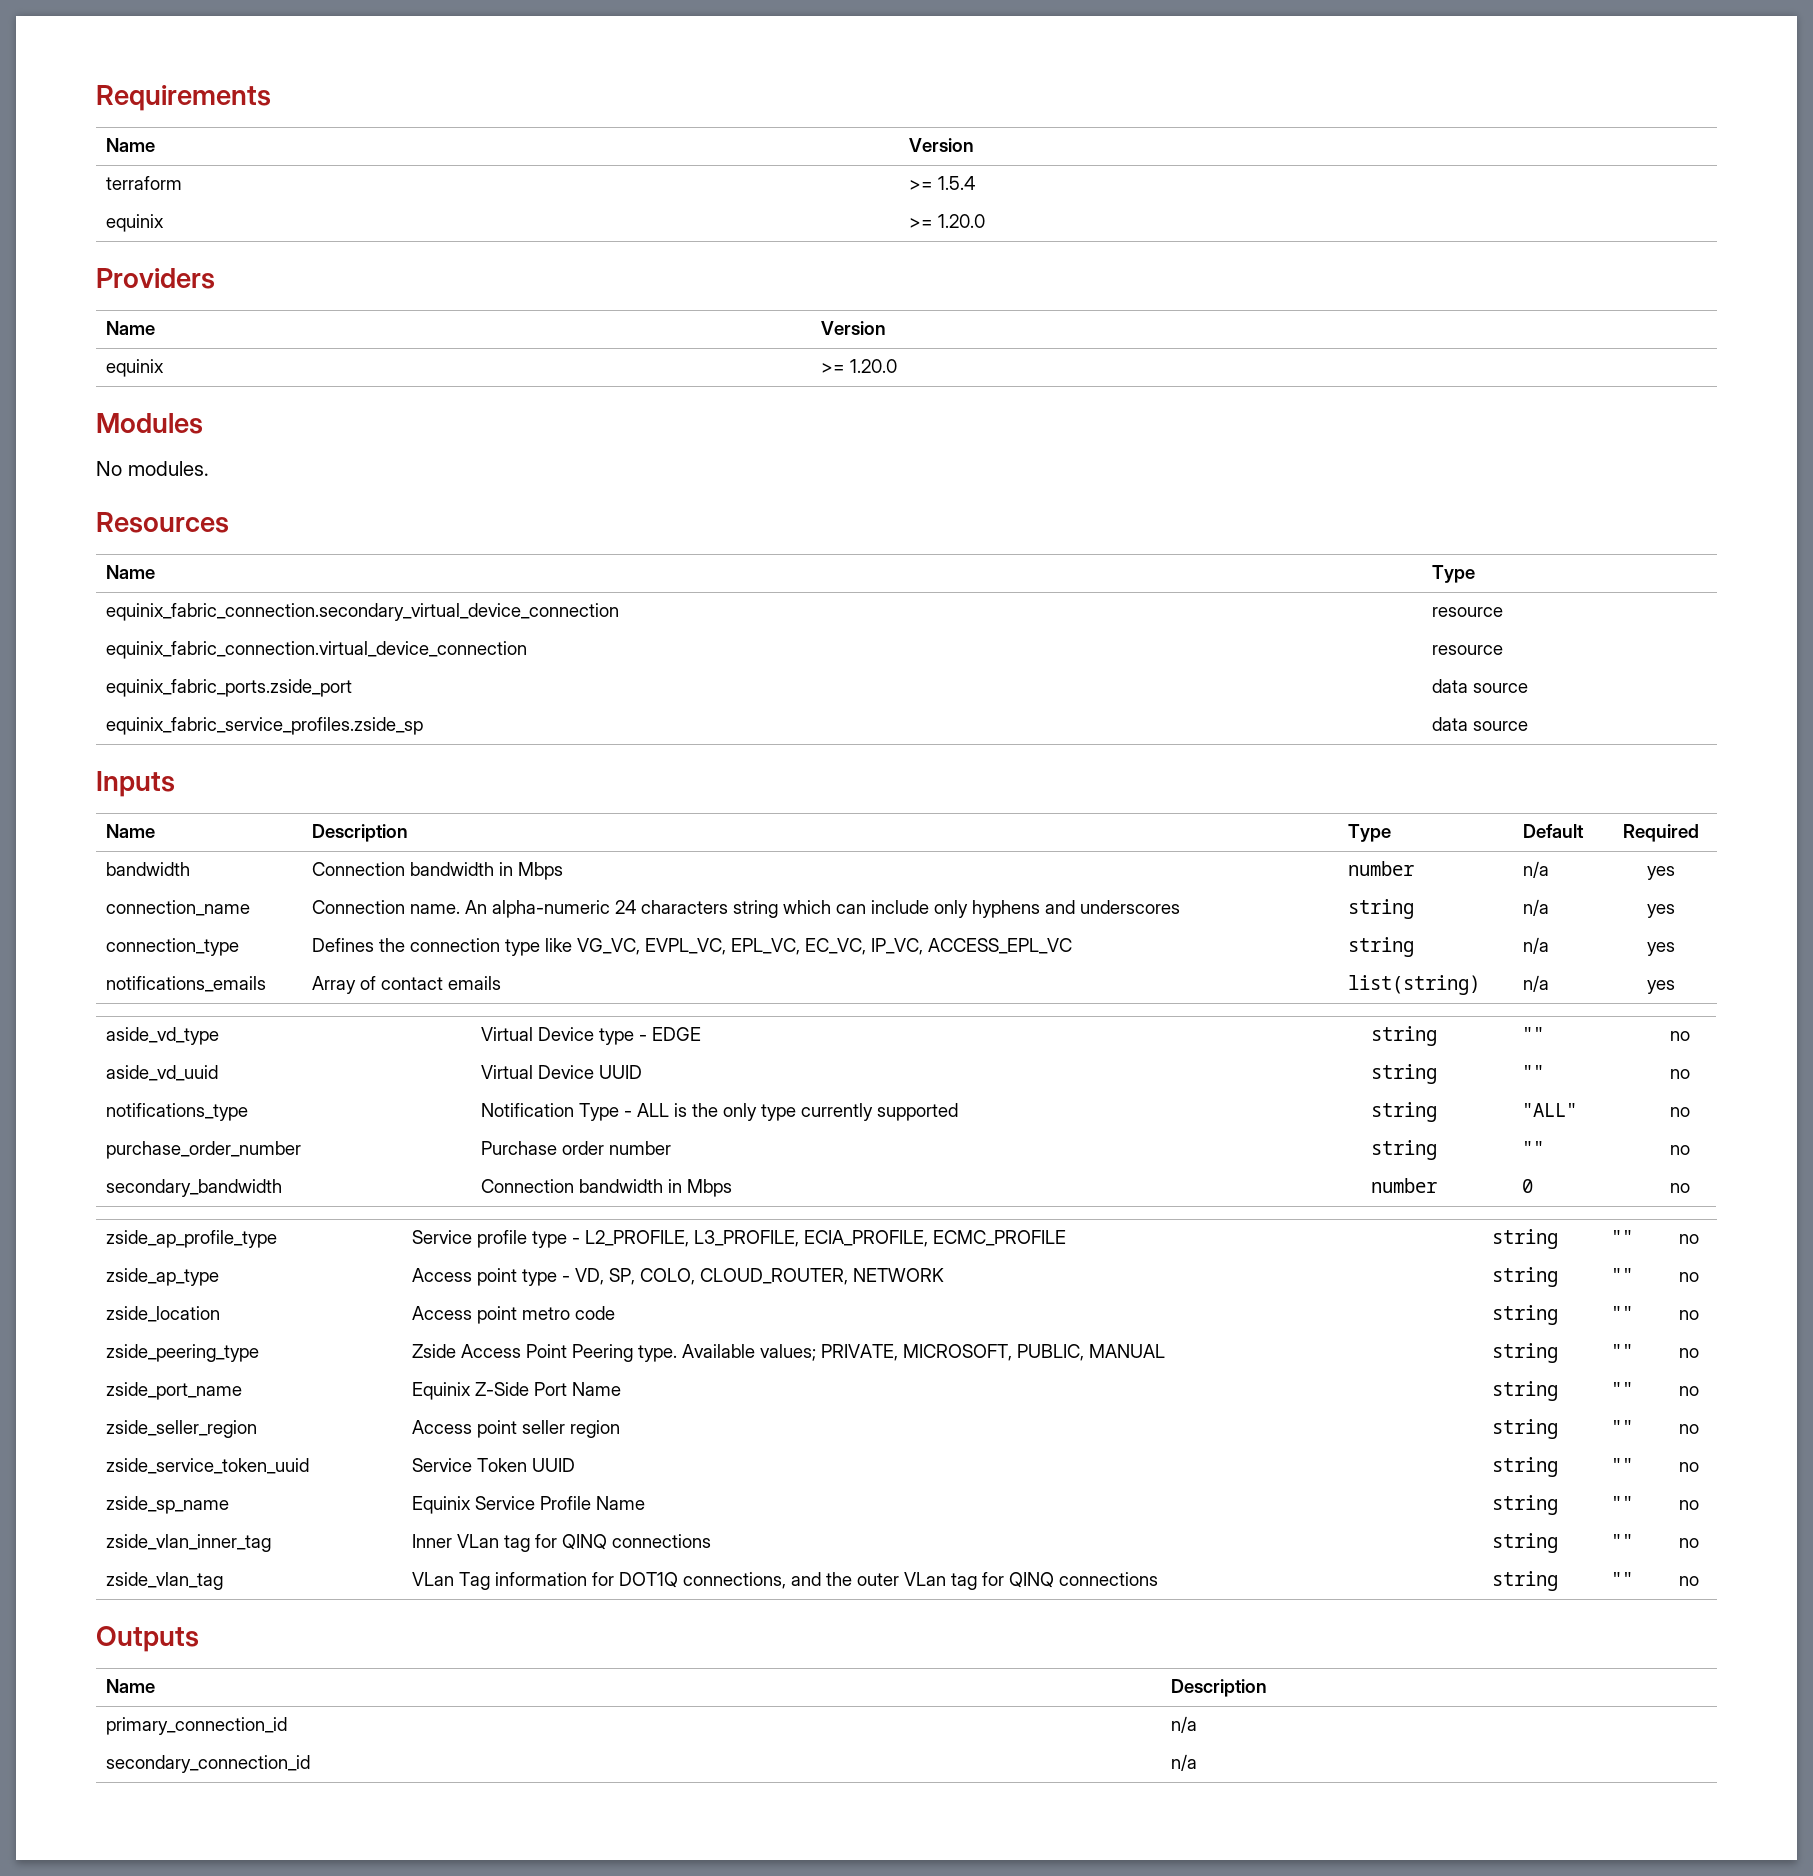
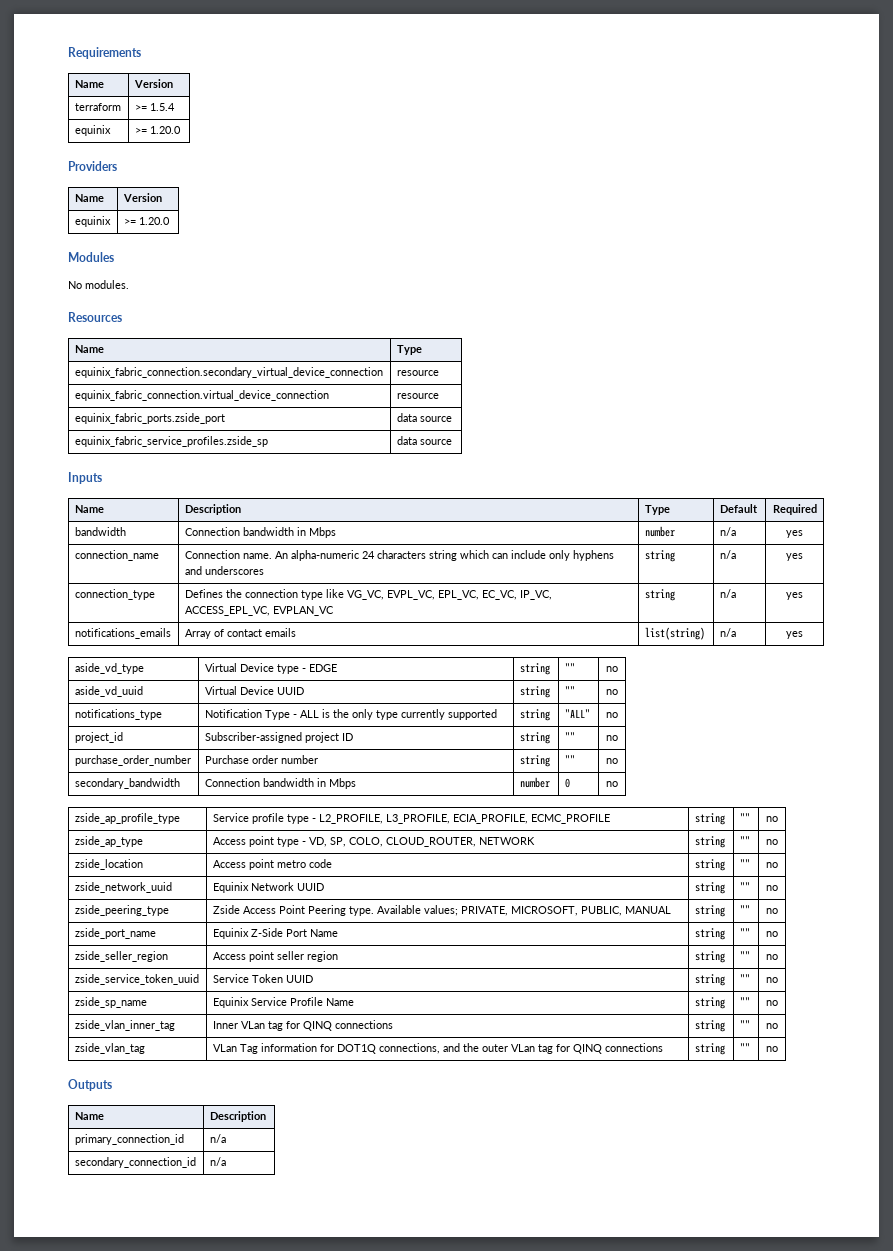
[927,938,1072,954] ACCESS_EPL_VC -> [184,606,334,616] ACCESS_EPL_VC, EVPLAN_VC
(1690, 1112) none -> [74,732,123,743] [204,732,353,743] [519,732,550,744] [564,732,575,741] [606,735,618,741] // project_id | Subscriber-assigned project ID | string | "" | no
(1699, 1315) none -> [74,882,172,893] [212,882,324,893] [694,882,725,894] [739,882,750,891] [766,885,778,891] // zside_network_uuid | Equinix Network UUID | string | "" | no

